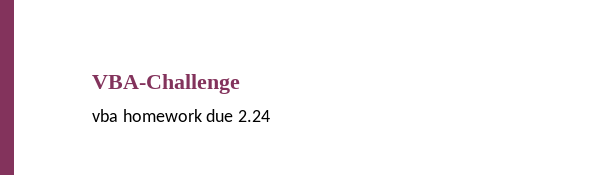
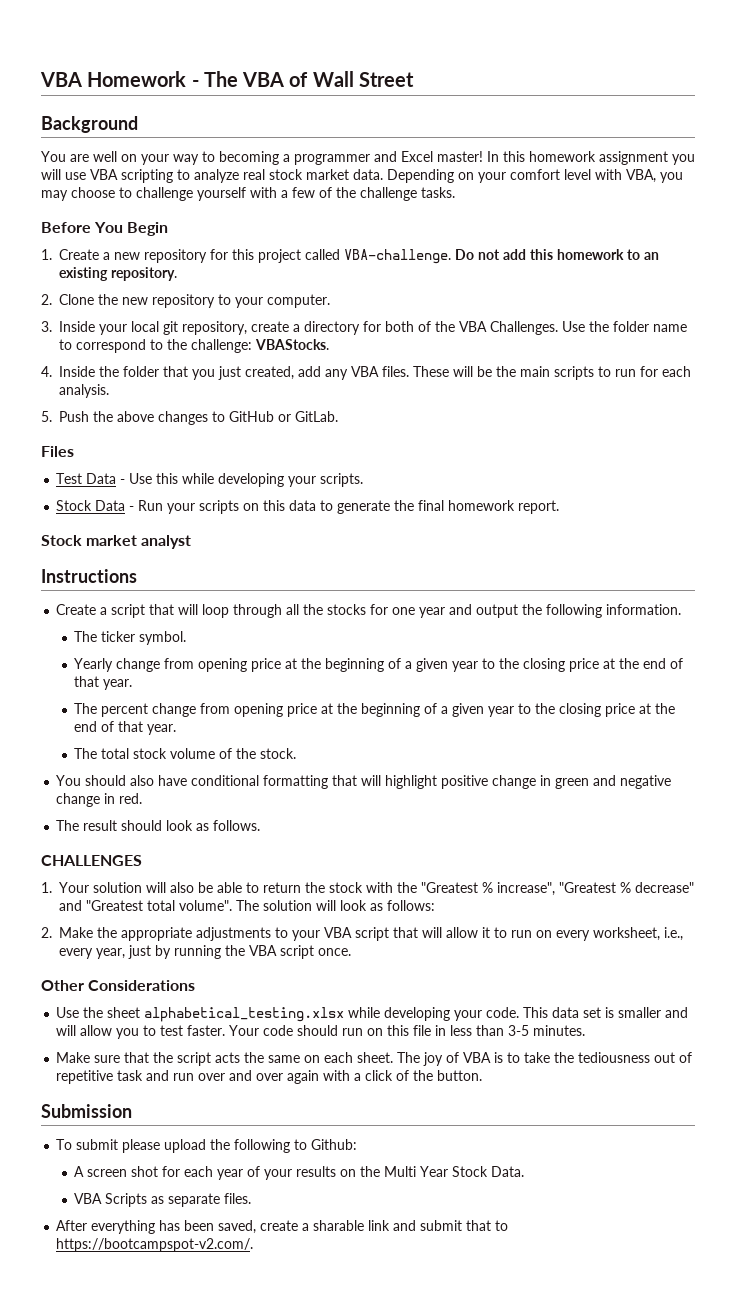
[92,74,240,94] [92,109,271,122] VBA-Challenge // vba homework due 2.24 -> [40,71,414,87] [41,116,138,133] [41,151,695,165] [41,169,683,183] [41,187,455,201] [41,222,169,236] [41,249,659,264] [59,267,177,281] [41,294,330,308] [41,321,687,335] [59,339,329,353] [41,366,691,380] [59,384,109,398] [41,411,338,425] [41,446,74,457] [56,473,364,487] [56,500,560,514] [41,535,192,549] [41,569,137,583] [56,604,682,618] [74,631,187,645] [74,658,684,672] [74,676,133,690] [74,703,676,717] [74,721,177,735] [74,748,297,759] [56,775,672,789] [56,793,143,807] [56,820,261,831] [41,855,142,866] [41,882,694,896] [59,900,435,911] [41,927,683,941] [59,945,351,959] [41,980,196,991] [56,1007,689,1022] [56,1025,586,1039] [56,1052,693,1066] [56,1070,483,1084] [41,1104,132,1118] [56,1139,358,1153] [74,1166,525,1180] [74,1193,252,1207] [56,1220,509,1234] [56,1238,254,1252] VBA Homework - The VBA of Wall Street // Background // You are well on your way to becoming a programmer and Excel master! In this homework assignment you will use VBA scripting to analyze real stock market data. Depending on your comfort level with VBA, you may choose to challenge yourself with a few of the challenge tasks. // Before You Begin // 1. Create a new repository for this project called VBA-challenge. Do not add this homework to an existing repository. // 2. Clone the new repository to your computer. // 3. Inside your local git repository, create a directory for both of the VBA Challenges. Use the folder name to correspond to the challenge: VBAStocks. // 4. Inside the folder that you just created, add any VBA files. These will be the main scripts to run for each analysis. // 5. Push the above changes to GitHub or GitLab. // Files // Test Data - Use this while developing your scripts. // Stock Data - Run your scripts on this data to generate the final homework report. // Stock market analyst // Instructions // Create a script that will loop through all the stocks for one year and output the following information. // The ticker symbol. // Yearly change from opening price at the beginning of a given year to the closing price at the end of that year. // The percent change from opening price at the beginning of a given year to the closing price at the end of that year. // The total stock volume of the stock. // You should also have conditional formatting that will highlight positive change in green and negative change in red. // The result should look as follows. // CHALLENGES // 1. Your solution will also be able to return the stock with the "Greatest % increase", "Greatest % decrease" and "Greatest total volume". The solution will look as follows: // 2. Make the appropriate adjustments to your VBA script that will allow it to run on every worksheet, i.e., every year, just by running the VBA script once. // Other Considerations // Use the sheet alphabetical_testing.xlsx while developing your code. This data set is smaller and will allow you to test faster. Your code should run on this file in less than 3-5 minutes. // Make sure that the script acts the same on each sheet. The joy of VBA is to take the tediousness out of repetitive task and run over and over again with a click of the button. // Submission // To submit please upload the following to Github: // A screen shot for each year of your results on the Multi Year Stock Data. // VBA Scripts as separate files. // After everything has been saved, create a sharable link and submit that to https://bootcampspot-v2.com/.

